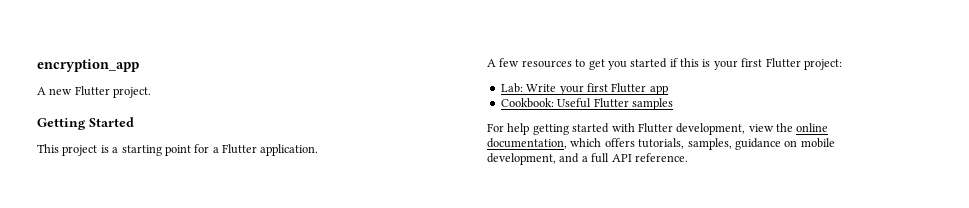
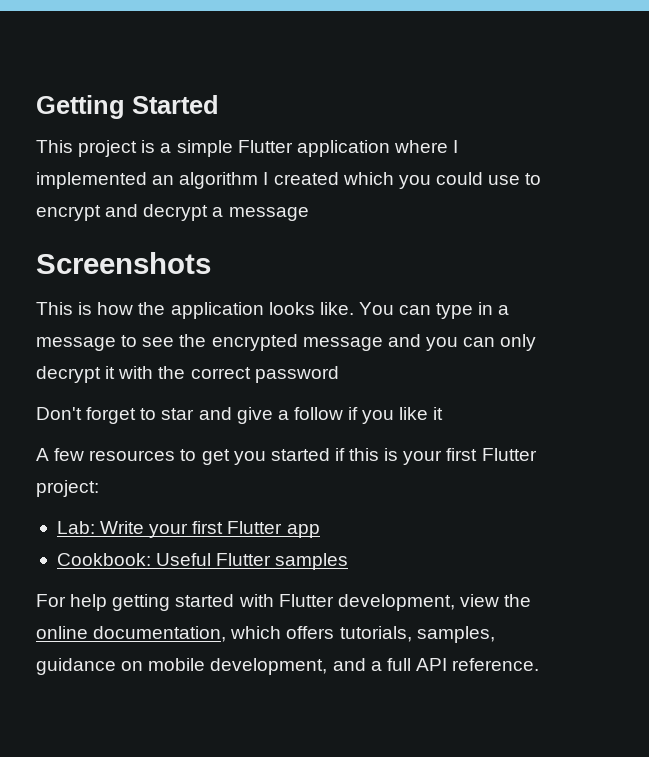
[37,59,139,72] [37,86,152,98] encryption_app // A new Flutter project. // -> (36, 107) none
[121,144,319,156] starting point for a Flutter application. -> [176,140,459,157] [36,172,542,189] [36,204,309,221] [36,252,211,274] [36,302,510,319] [36,334,537,351] [36,366,339,383] [36,407,444,424] simple Flutter application where I implemented an algorithm I created which you could use to encrypt and decrypt a message // Screenshots // This is how the application looks like. You can type in a message to see the encrypted message and you can only decrypt it with the correct password // Don't forget to star and give a follow if you like it

